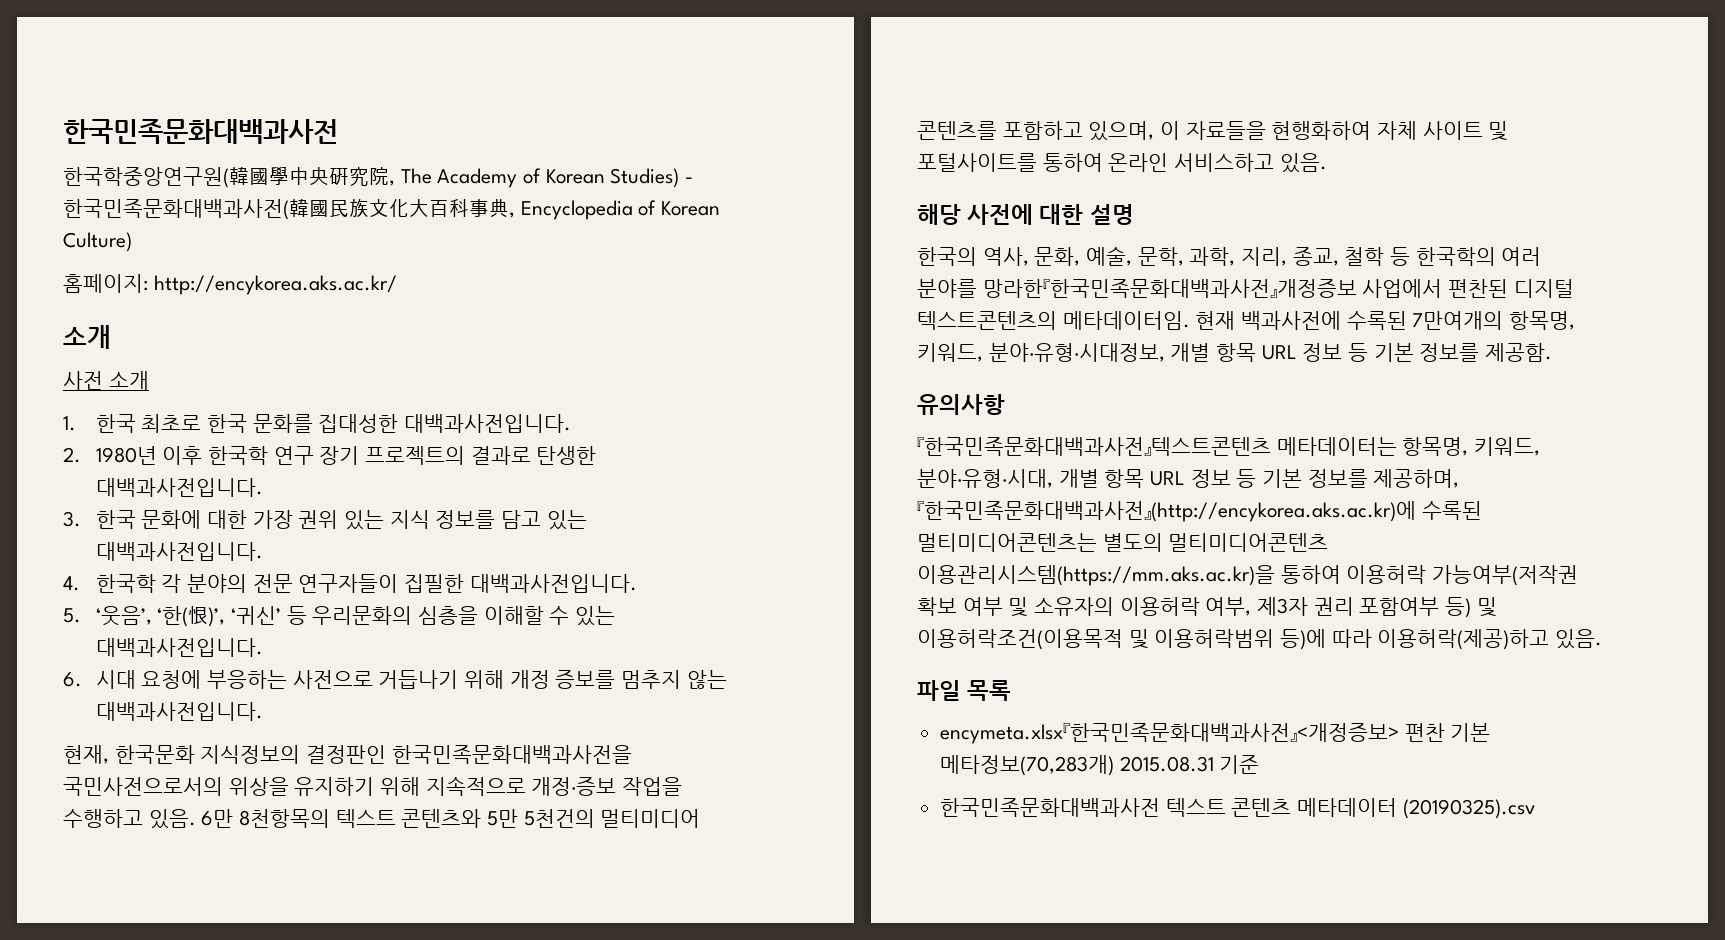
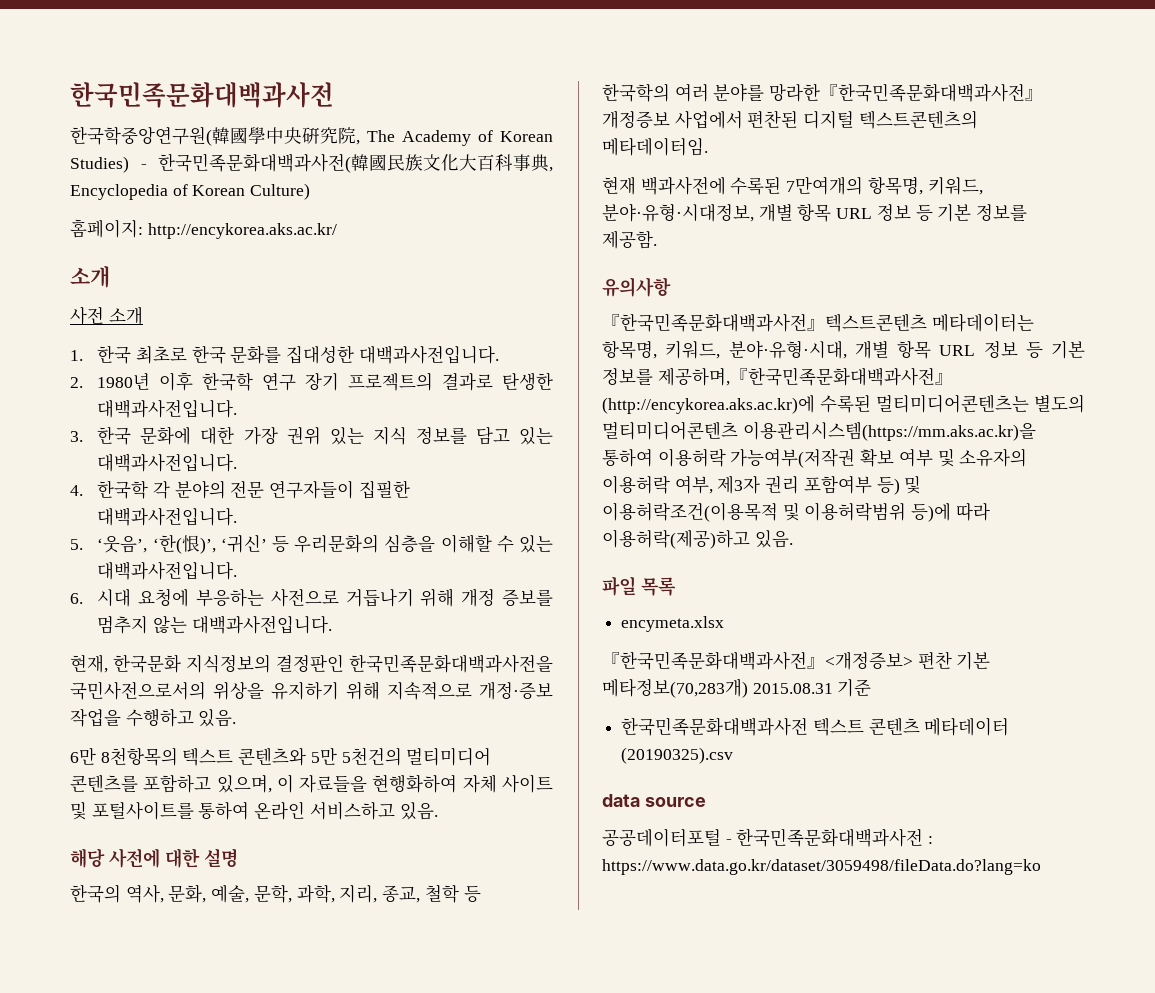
(196, 819) none -> (237, 718) //
(1190, 320) none -> (708, 146) //
(1064, 734) none -> (725, 624) //
(1535, 809) none -> [602,794,706,807] [602,828,934,847] [602,859,1041,875] // data source // 공공데이터포털 - 한국민족문화대백과사전 : https://www.data.go.kr/dataset/3059498/fileData.do?lang=ko

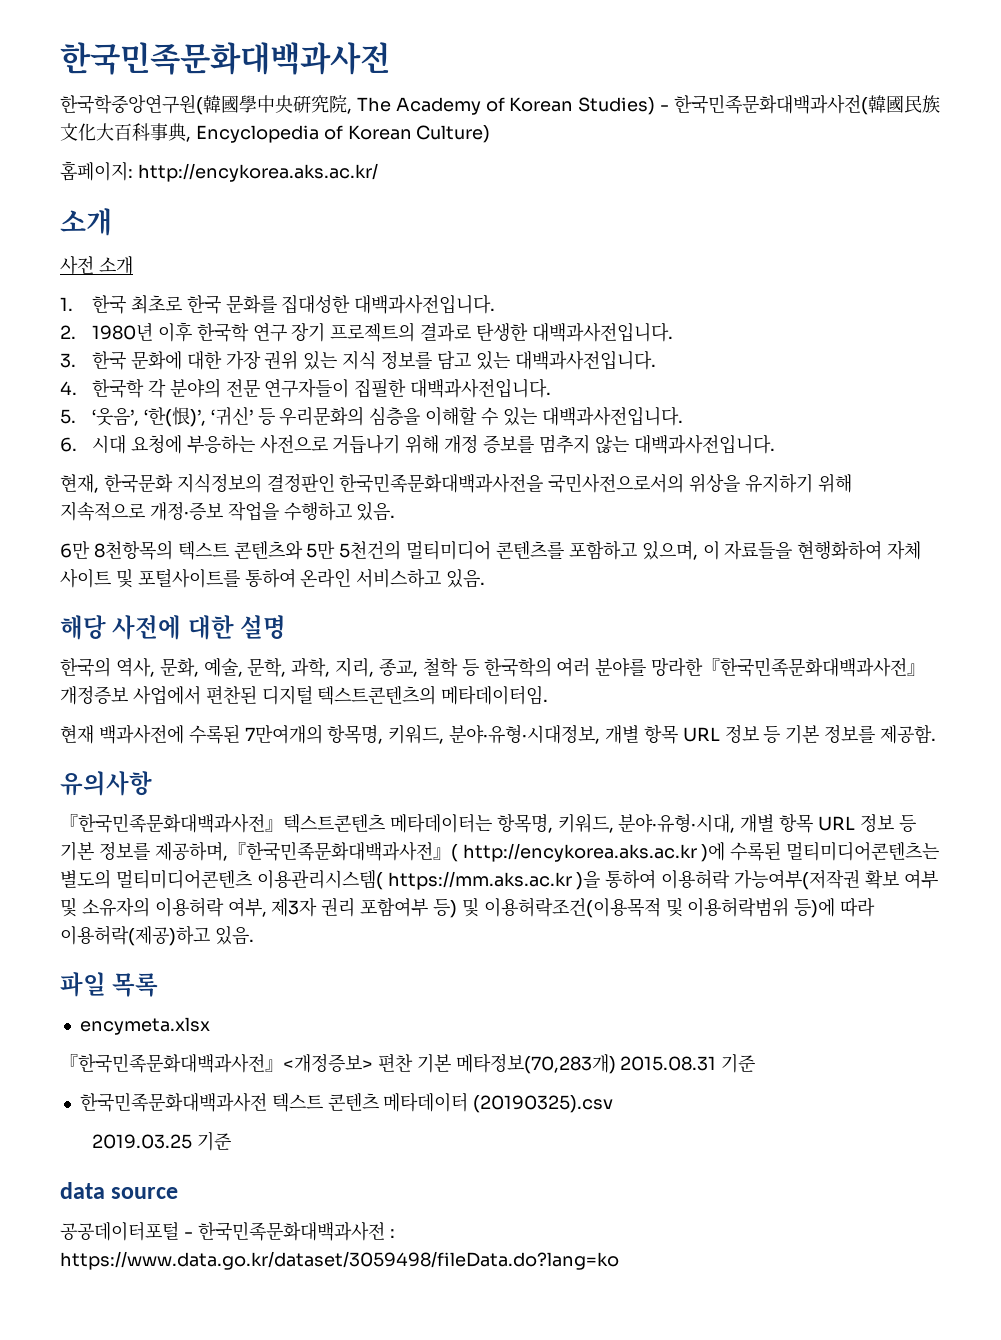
[602,395,815,414] (http://encykorea.aks.ac.kr)에 -> [450,842,726,862] ( http://encykorea.aks.ac.kr )에
[742,421,1036,441] 이용관리시스템(https://mm.aks.ac.kr)을 -> [256,870,601,890] 이용관리시스템( https://mm.aks.ac.kr )을
(734, 755) none -> [91,1132,231,1151] // 2019.03.25 기준

